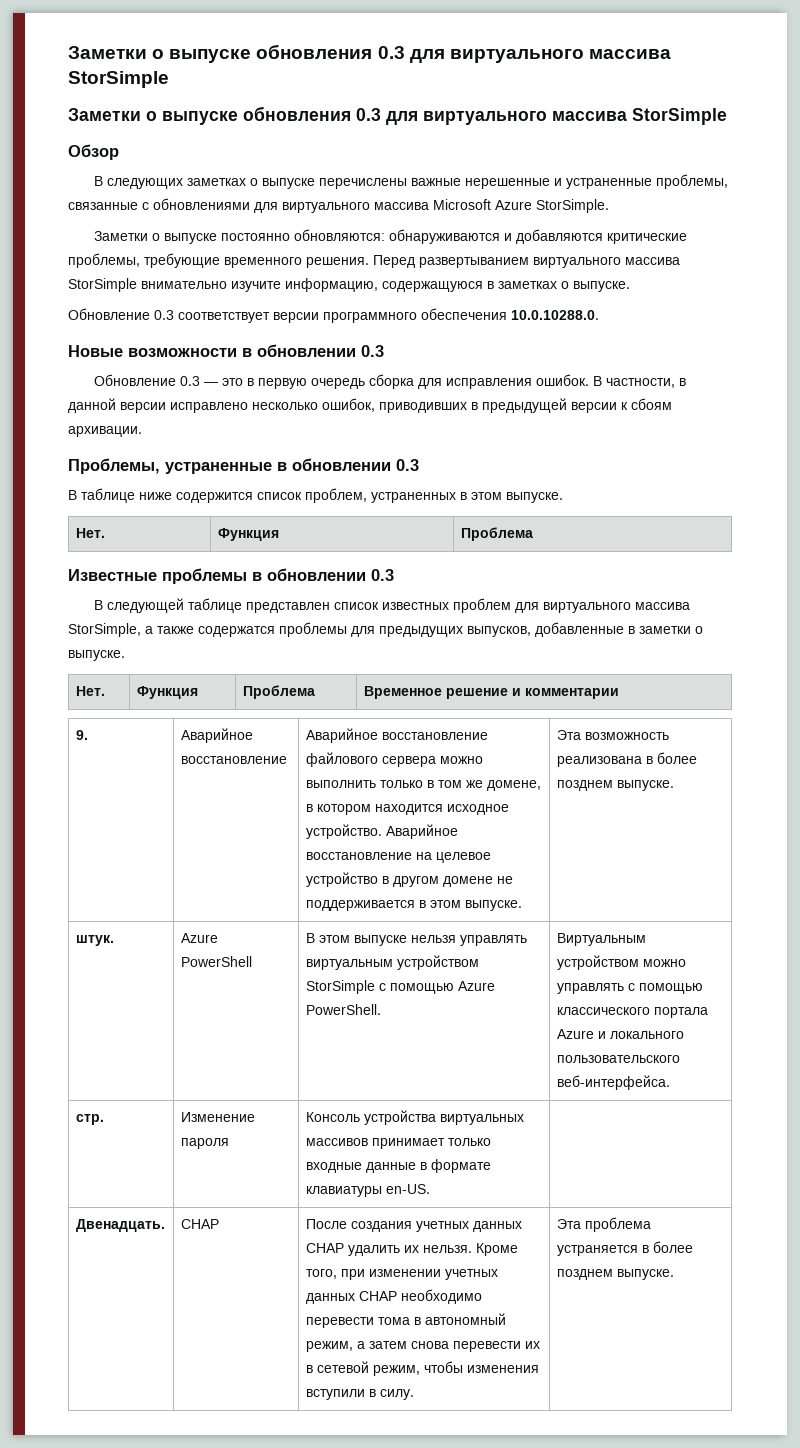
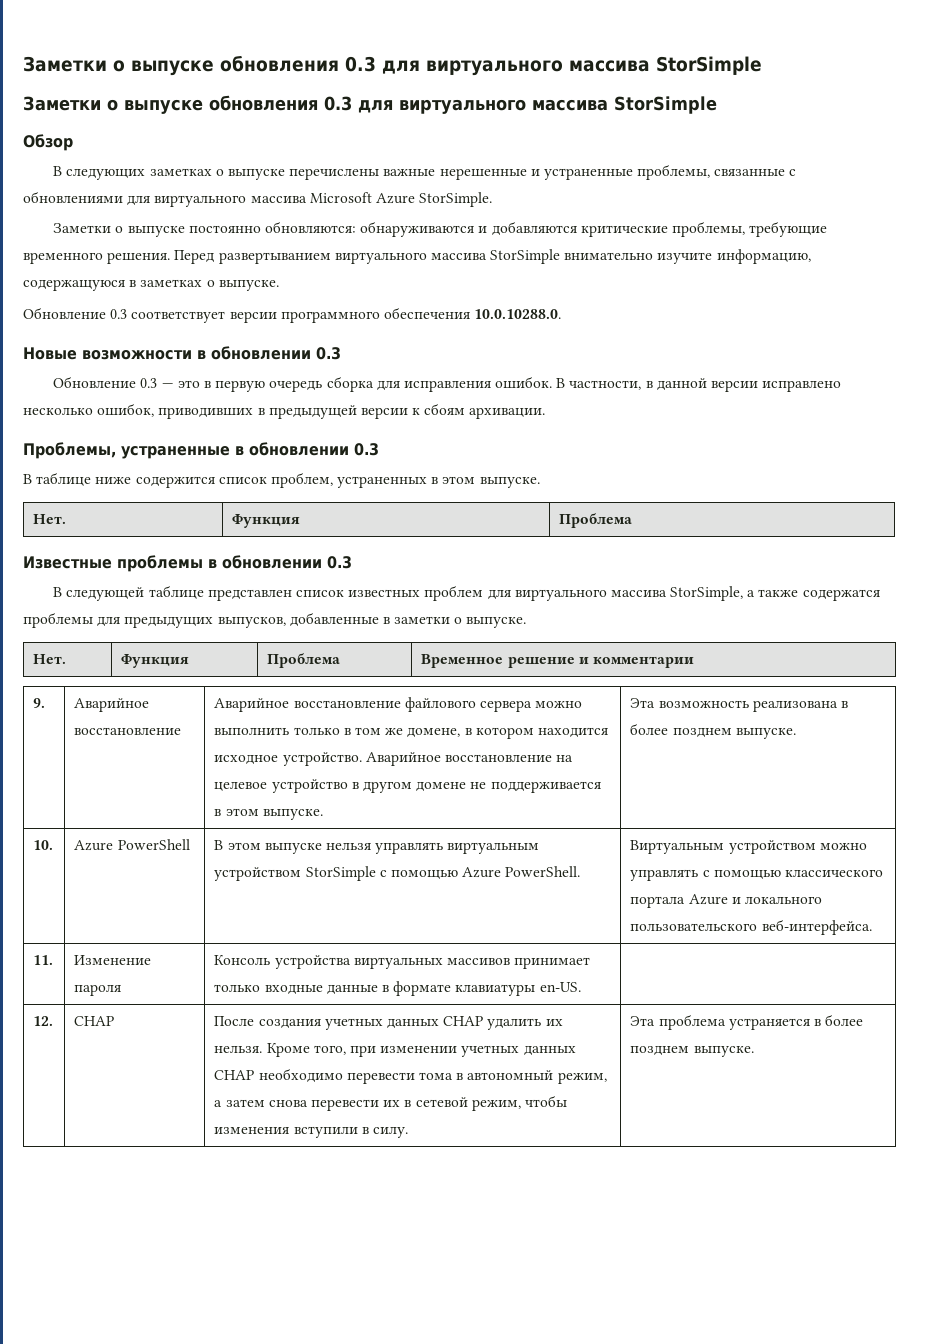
[75,935,114,946] штук. -> [33,840,54,850] 10.
[75,1114,104,1125] стр. -> [33,955,54,965] 11.
[75,1219,165,1232] Двенадцать. -> [33,1016,54,1026] 12.

